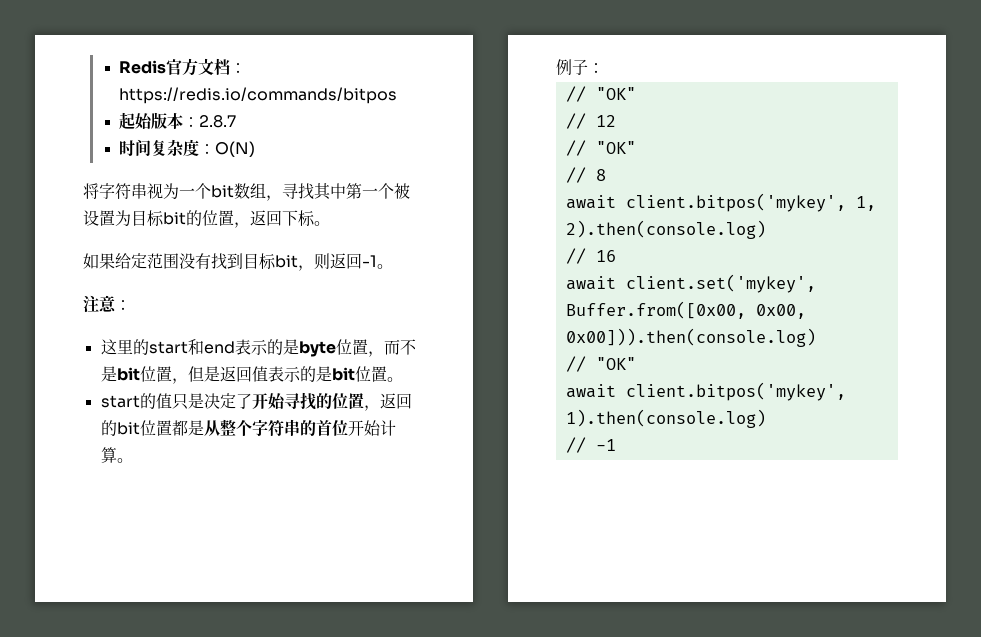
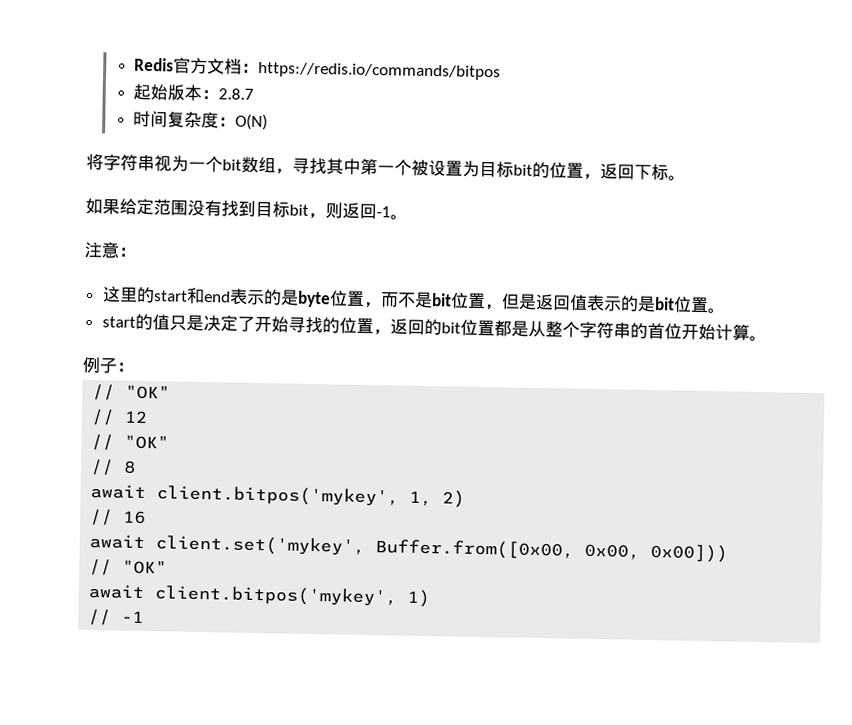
[565,220,766,239] 2).then(console.log) -> [442,490,466,508] 2)
[565,328,816,347] 0x00])).then(console.log) -> [650,544,729,563] 0x00]))
[565,409,766,428] 1).then(console.log) -> [407,589,431,608] 1)

